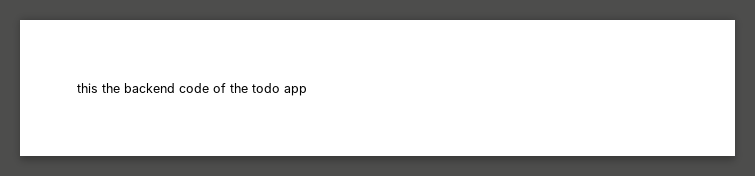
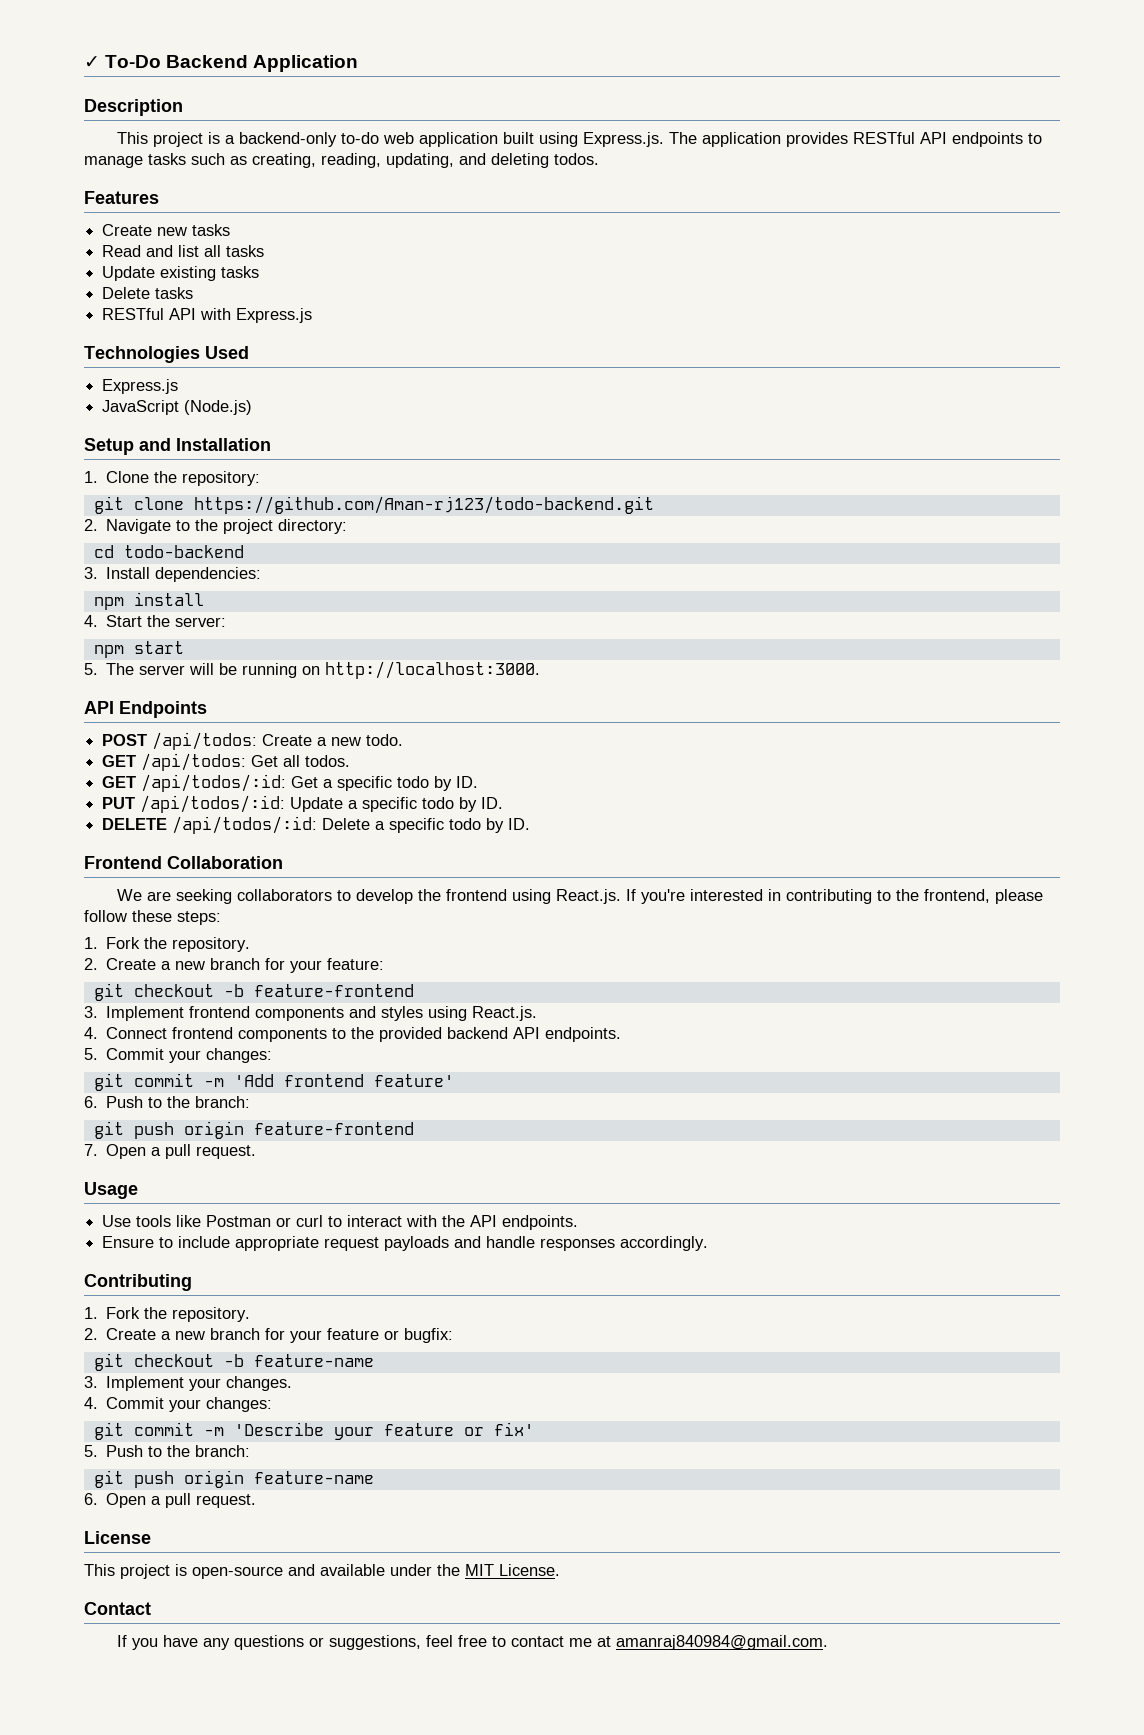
[77,83,307,96] this the backend code of the todo app -> [84,55,359,72] [84,99,183,116] [117,132,1043,147] [84,153,599,168] [84,191,159,204] [102,224,231,236] [102,245,265,257] [102,266,260,281] [102,287,194,299] [102,308,313,323] [84,346,249,363] [102,379,179,394] [102,400,253,415] [84,438,271,455] [84,471,261,486] [93,496,654,514] [84,519,348,534] [93,545,244,558] [84,567,262,582] [93,592,204,610] [84,615,227,627] [93,641,184,658] [84,661,541,679] [84,701,207,718] [102,732,404,750] [102,753,351,771] [102,774,479,792] [102,795,504,813] [102,816,531,834] [84,856,283,869] [117,889,1044,904] [84,910,221,925] [84,937,251,952] [84,958,385,973] [93,983,414,1001] [84,1006,538,1021] [84,1027,622,1042] [84,1048,273,1063] [93,1073,454,1091] [84,1096,251,1108] [93,1121,414,1139] [84,1144,257,1159] [84,1182,138,1199] [102,1215,579,1230] [102,1236,709,1251] [84,1274,192,1291] [84,1307,251,1322] [84,1328,454,1343] [93,1353,374,1371] [84,1376,293,1391] [84,1397,273,1412] [93,1422,534,1440] [84,1445,251,1457] [93,1470,374,1488] [84,1493,257,1508] [84,1531,151,1544] [84,1564,560,1579] [84,1602,151,1615] [117,1635,829,1650] ✓ To-Do Backend Application // Description // This project is a backend-only to-do web application built using Express.js. The application provides RESTful API endpoints to manage tasks such as creating, reading, updating, and deleting todos. // Features // Create new tasks // Read and list all tasks // Update existing tasks // Delete tasks // RESTful API with Express.js // Technologies Used // Express.js // JavaScript (Node.js) // Setup and Installation // 1. Clone the repository: // git clone https://github.com/Aman-rj123/todo-backend.git // 2. Navigate to the project directory: // cd todo-backend // 3. Install dependencies: // npm install // 4. Start the server: // npm start // 5. The server will be running on http://localhost:3000. // API Endpoints // POST /api/todos: Create a new todo. // GET /api/todos: Get all todos. // GET /api/todos/:id: Get a specific todo by ID. // PUT /api/todos/:id: Update a specific todo by ID. // DELETE /api/todos/:id: Delete a specific todo by ID. // Frontend Collaboration // We are seeking collaborators to develop the frontend using React.js. If you're interested in contributing to the frontend, please follow these steps: // 1. Fork the repository. // 2. Create a new branch for your feature: // git checkout -b feature-frontend // 3. Implement frontend components and styles using React.js. // 4. Connect frontend components to the provided backend API endpoints. // 5. Commit your changes: // git commit -m 'Add frontend feature' // 6. Push to the branch: // git push origin feature-frontend // 7. Open a pull request. // Usage // Use tools like Postman or curl to interact with the API endpoints. // Ensure to include appropriate request payloads and handle responses accordingly. // Contributing // 1. Fork the repository. // 2. Create a new branch for your feature or bugfix: // git checkout -b feature-name // 3. Implement your changes. // 4. Commit your changes: // git commit -m 'Describe your feature or fix' // 5. Push to the branch: // git push origin feature-name // 6. Open a pull request. // License // This project is open-source and available under the MIT License. // Contact // If you have any questions or suggestions, feel free to contact me at amanraj840984@gmail.com.

